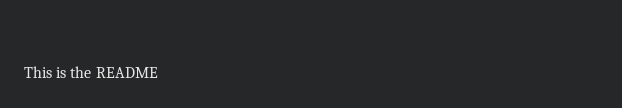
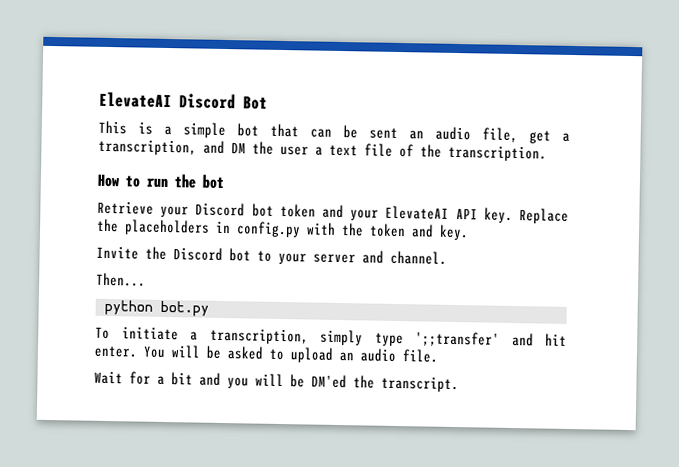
[24,66,158,78] This is the README -> [99,91,268,110] [98,120,570,144] [98,138,547,162] [97,173,224,189] [97,200,569,224] [96,218,469,241] [96,245,447,265] [96,272,146,287] [103,299,209,317] [95,326,567,348] [94,345,439,363] [94,370,459,393] ElevateAI Discord Bot // This is a simple bot that can be sent an audio file, get a transcription, and DM the user a text file of the transcription. // How to run the bot // Retrieve your Discord bot token and your ElevateAI API key. Replace the placeholders in config.py with the token and key. // Invite the Discord bot to your server and channel. // Then... // python bot.py // To initiate a transcription, simply type ';;transfer' and hit enter. You will be asked to upload an audio file. // Wait for a bit and you will be DM'ed the transcript.

